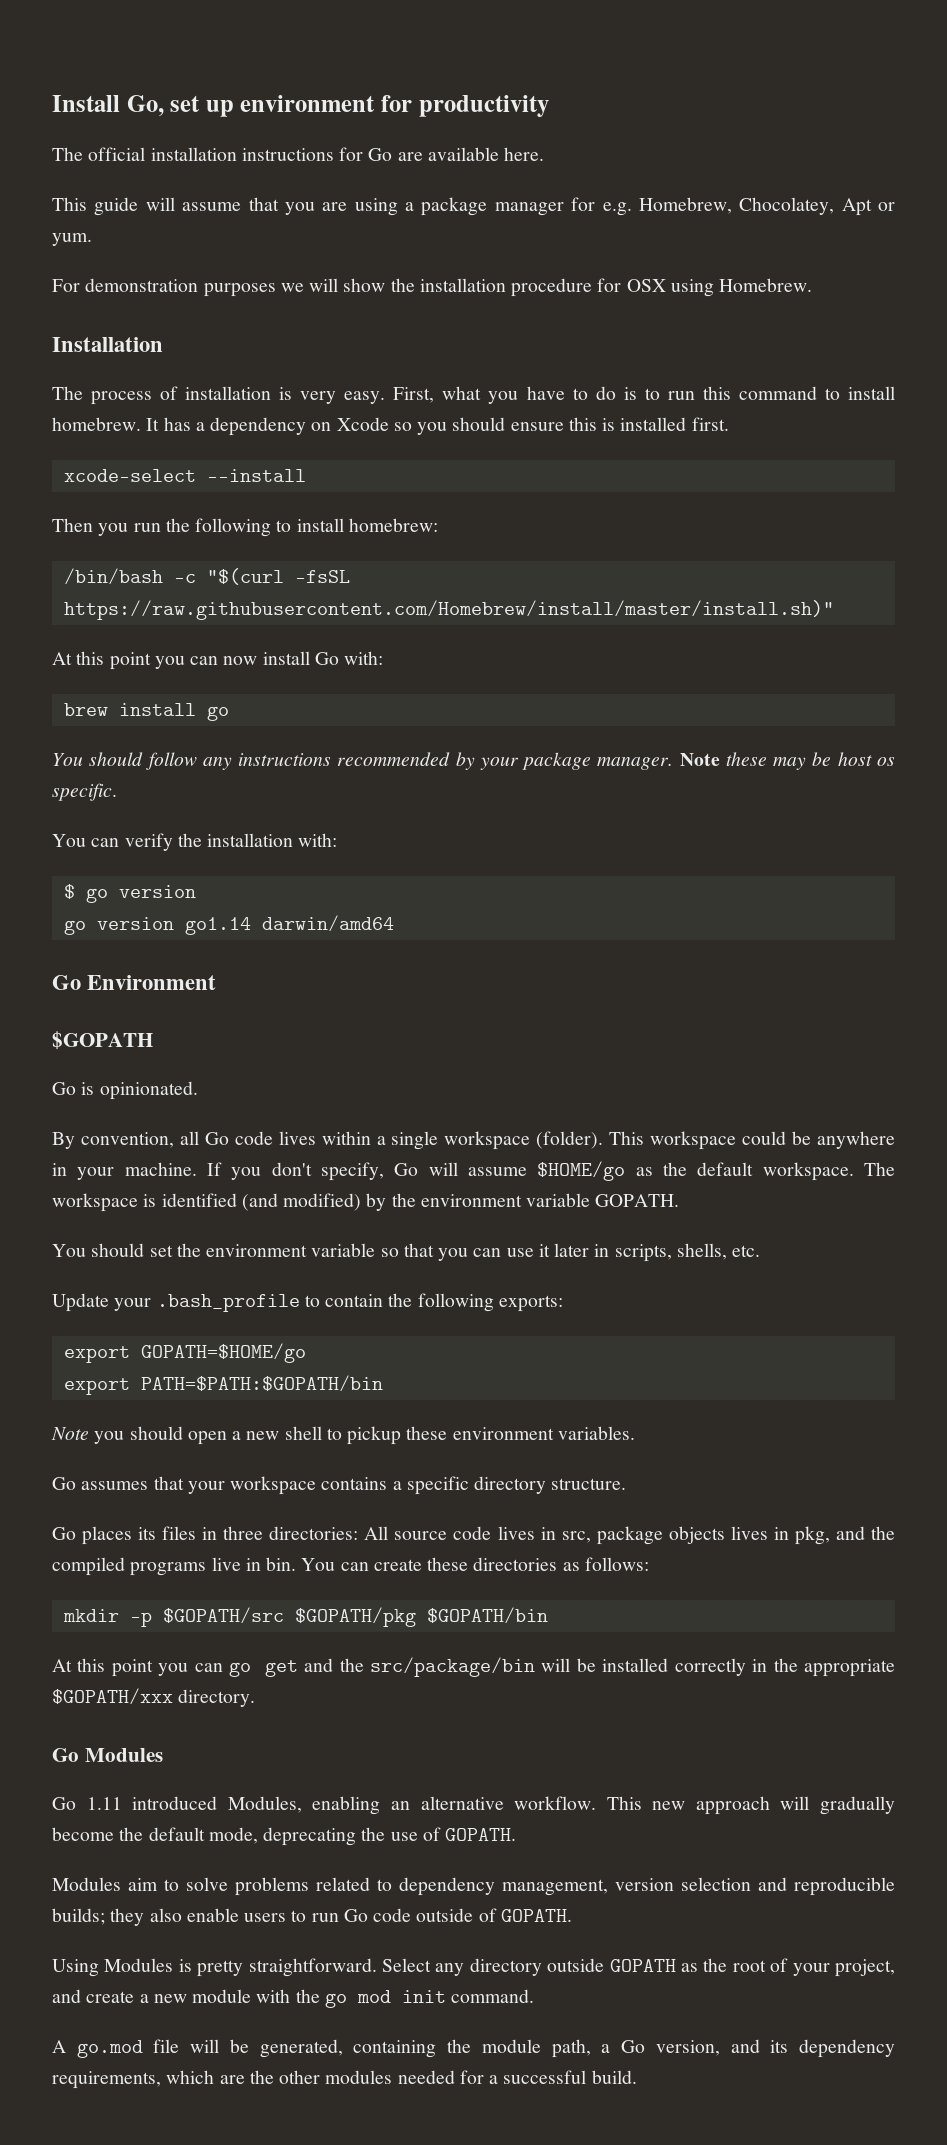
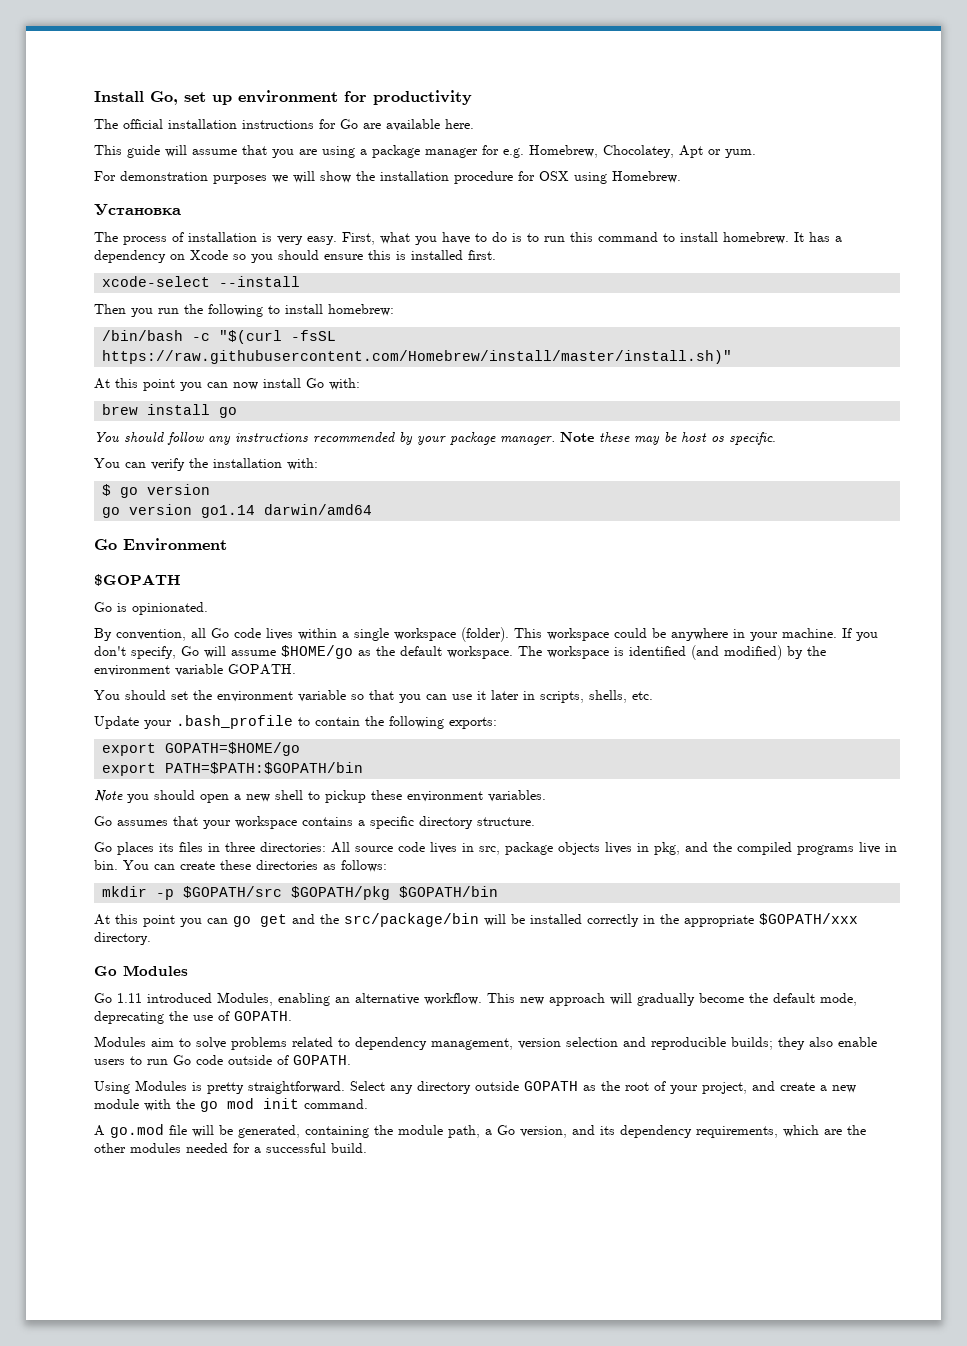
[52,337,163,352] Installation -> [94,204,181,215] Установка

